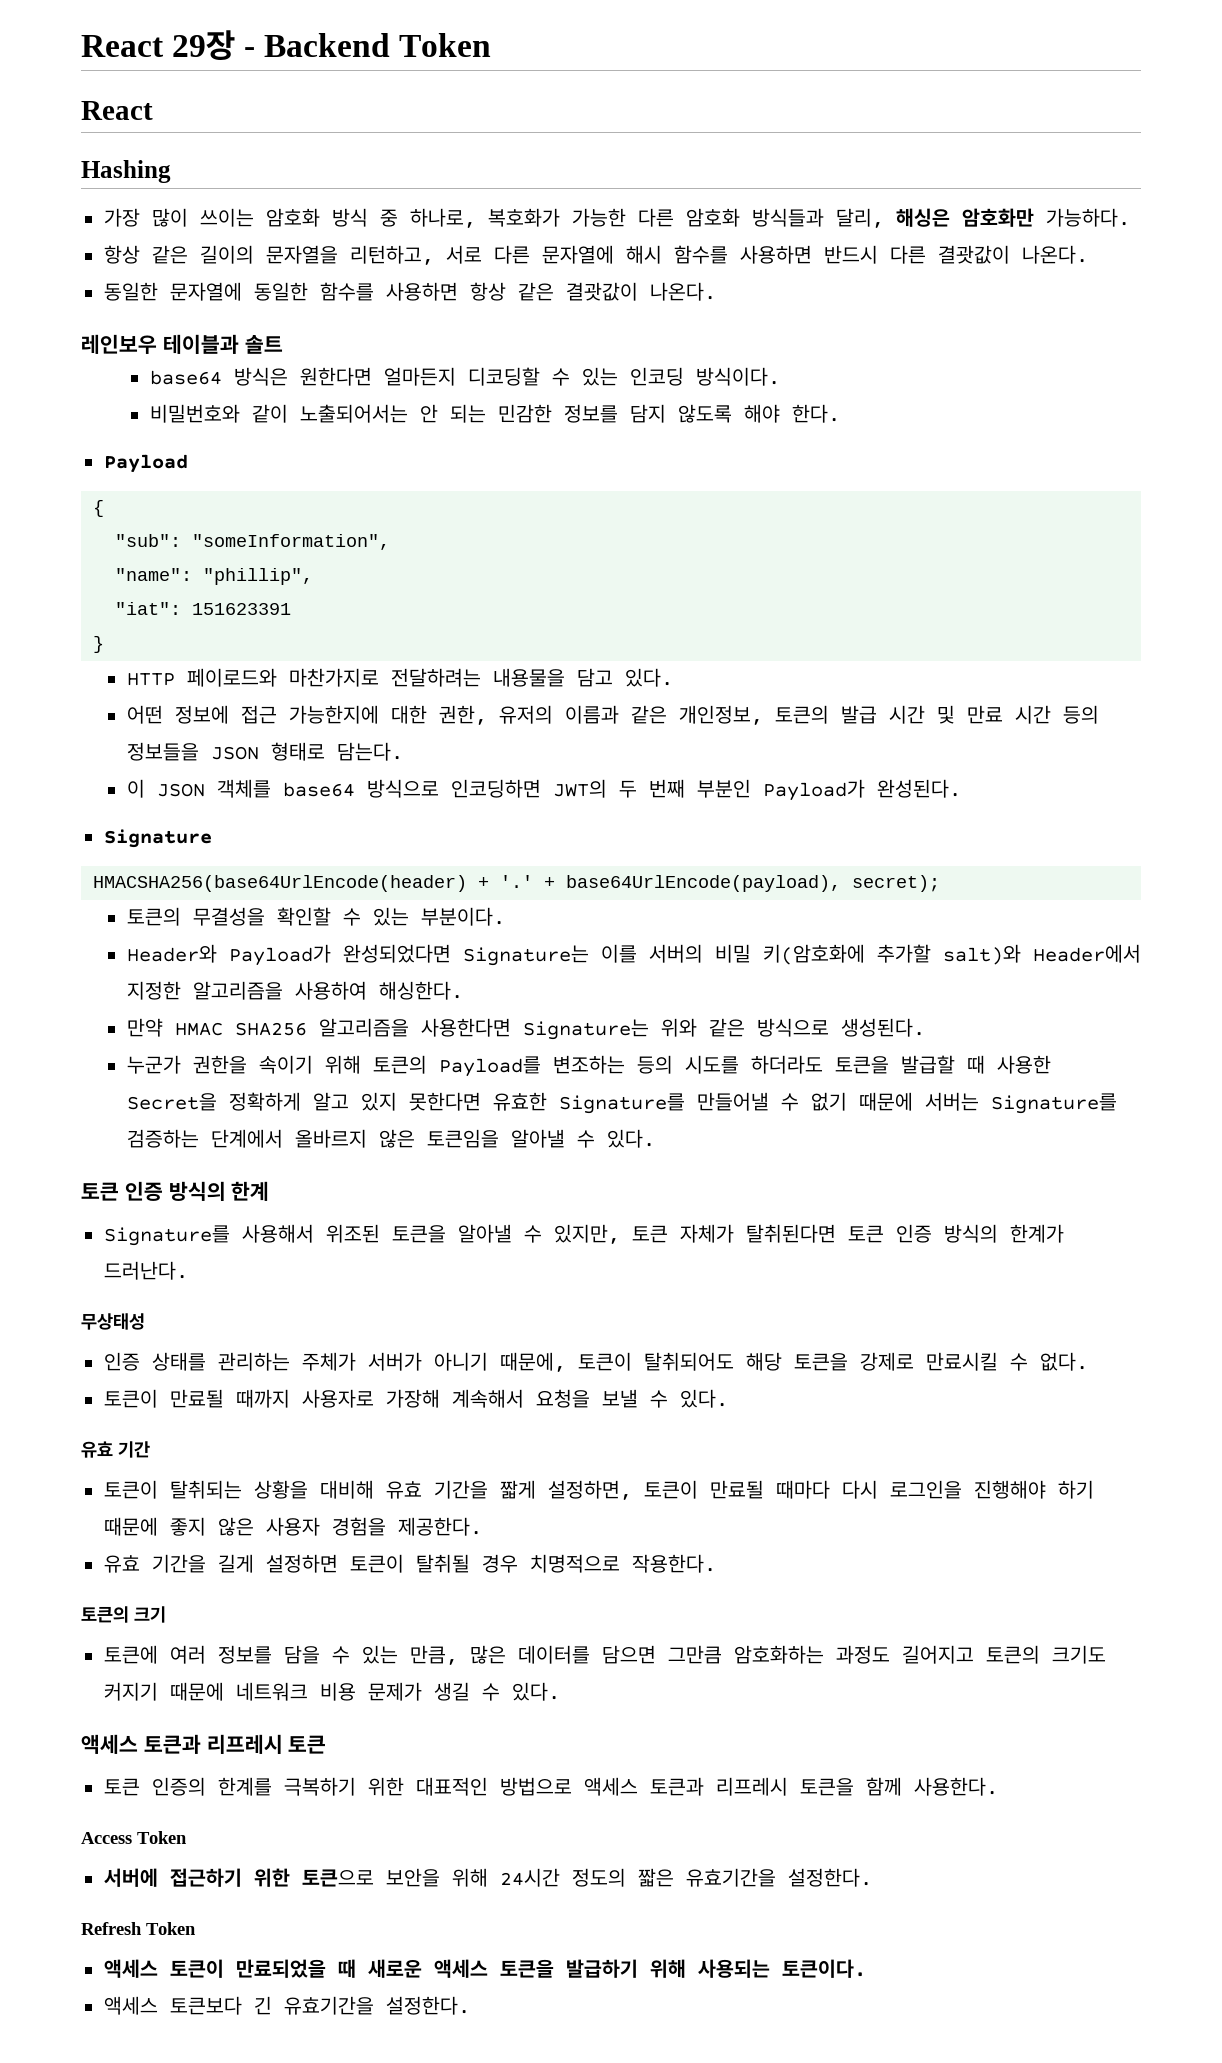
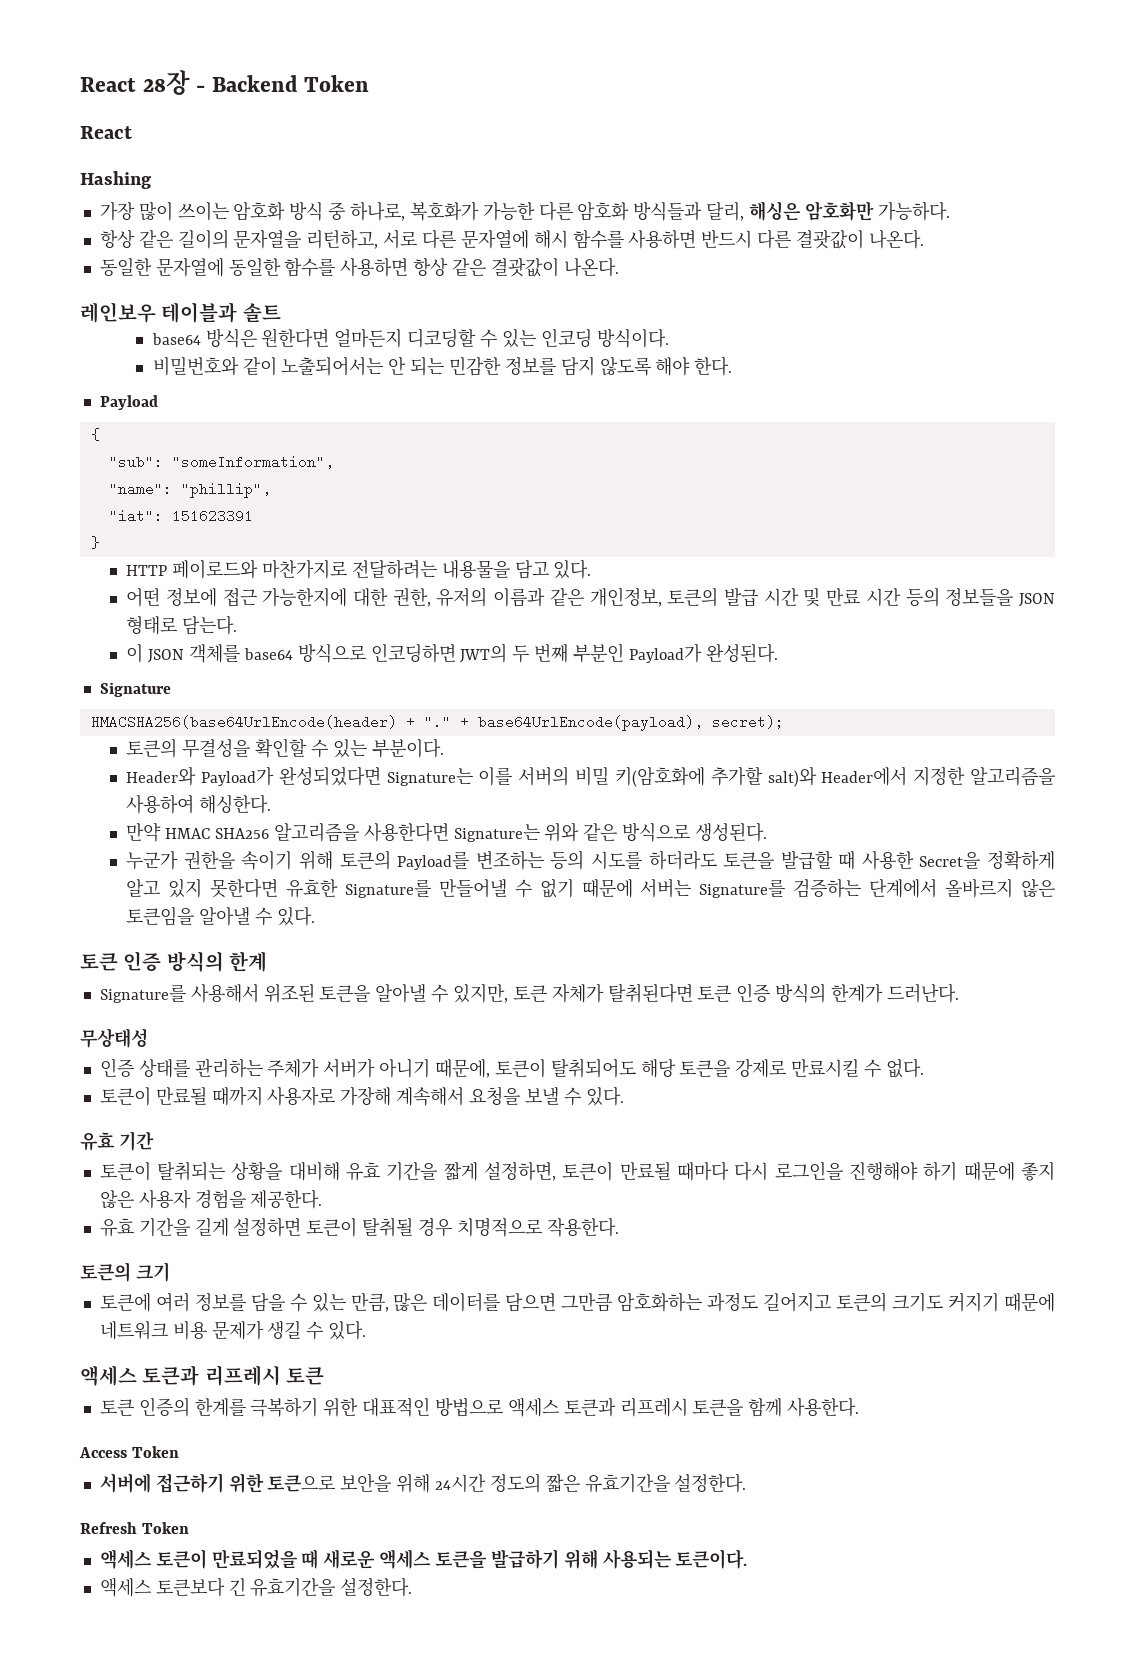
[81,30,236,61] React 29장 -> [80,70,190,95] React 28장
[500,875,534,888] '.' -> [423,715,451,729] "."

